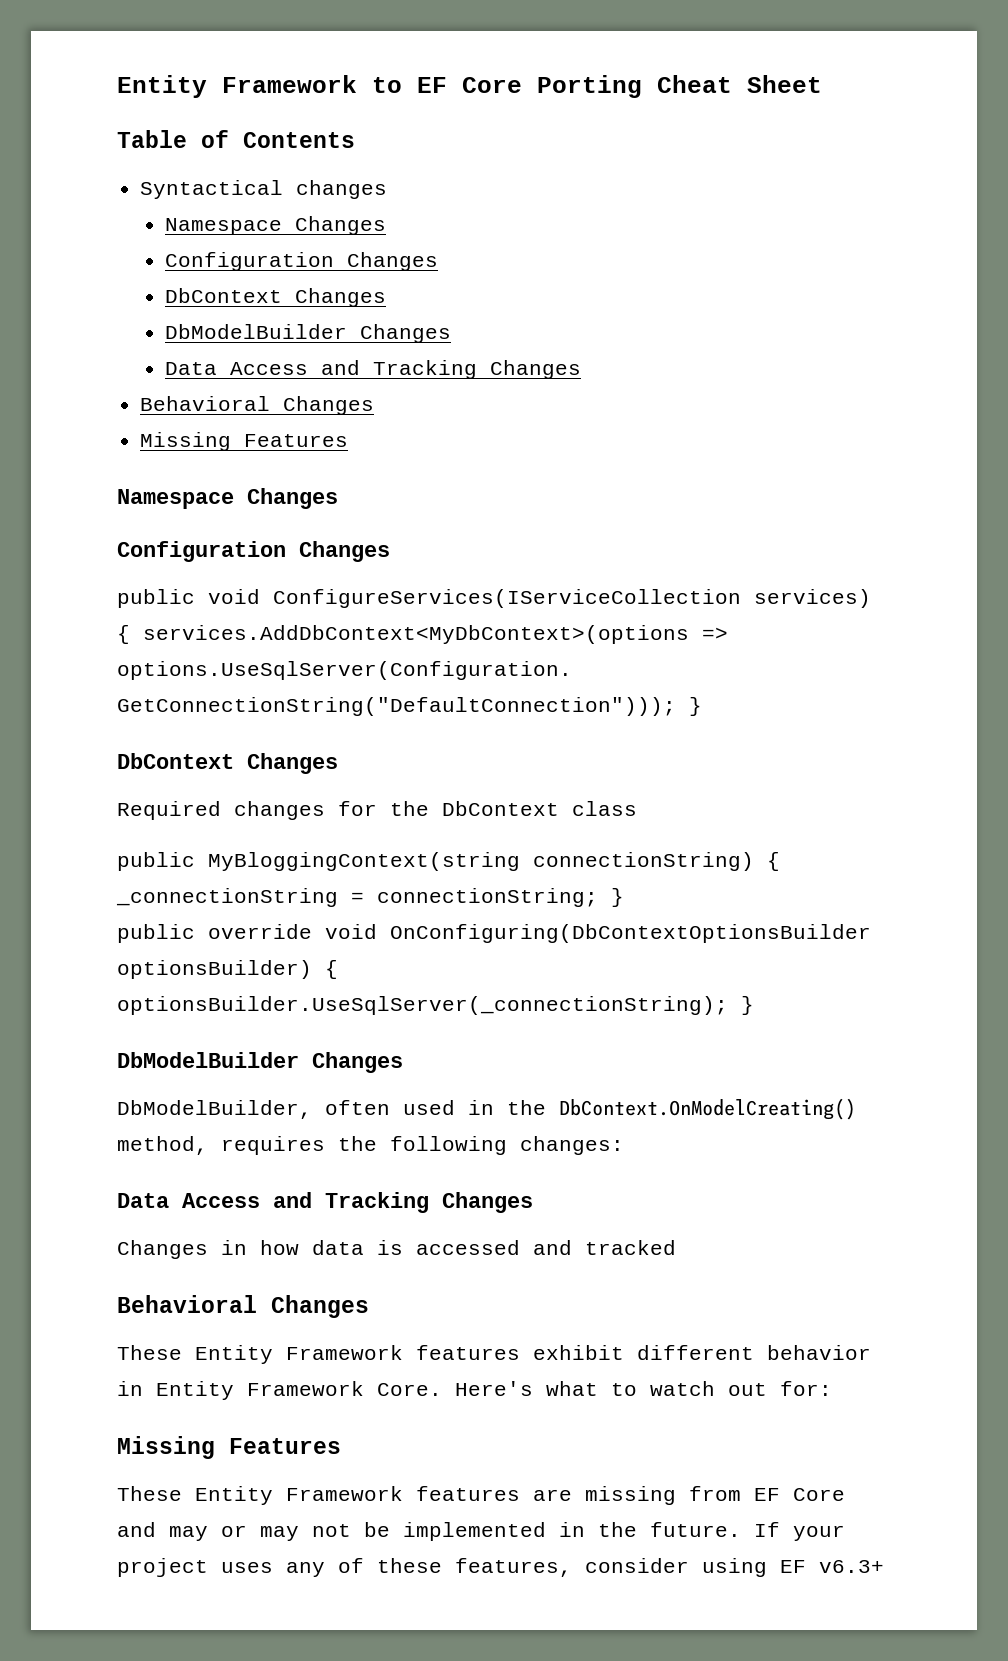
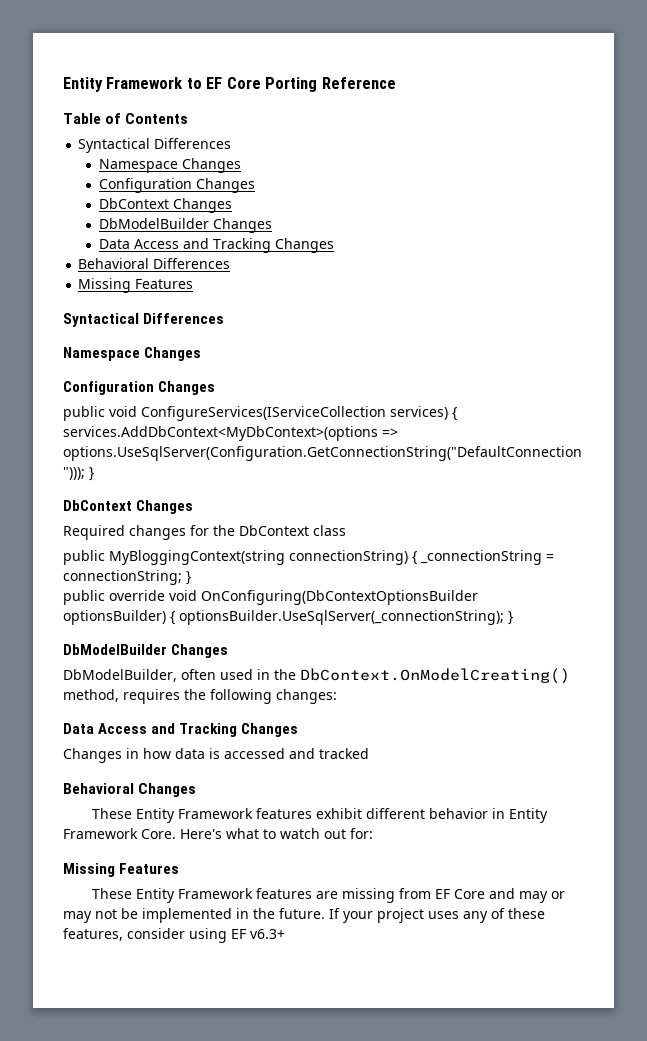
[657,75,822,93] Cheat Sheet -> [321,77,396,89] Reference
[296,180,388,199] changes -> [154,138,232,149] Differences
[283,396,375,415] [140,432,349,451] Changes // Missing Features -> [153,258,231,269] [78,278,194,293] [63,313,225,327] Differences // Missing Features // Syntactical Differences

